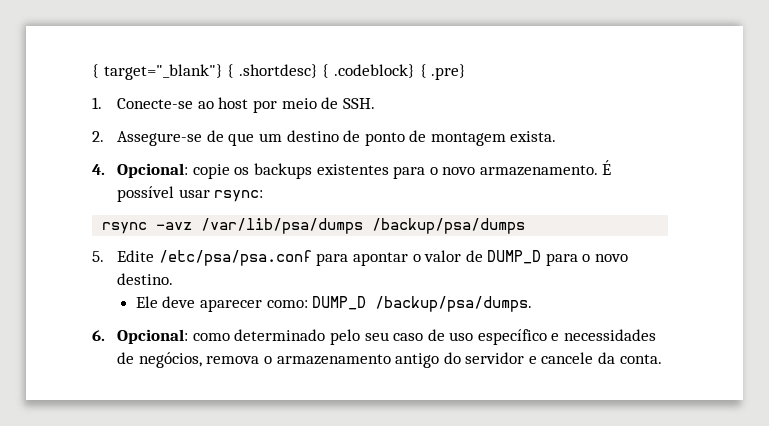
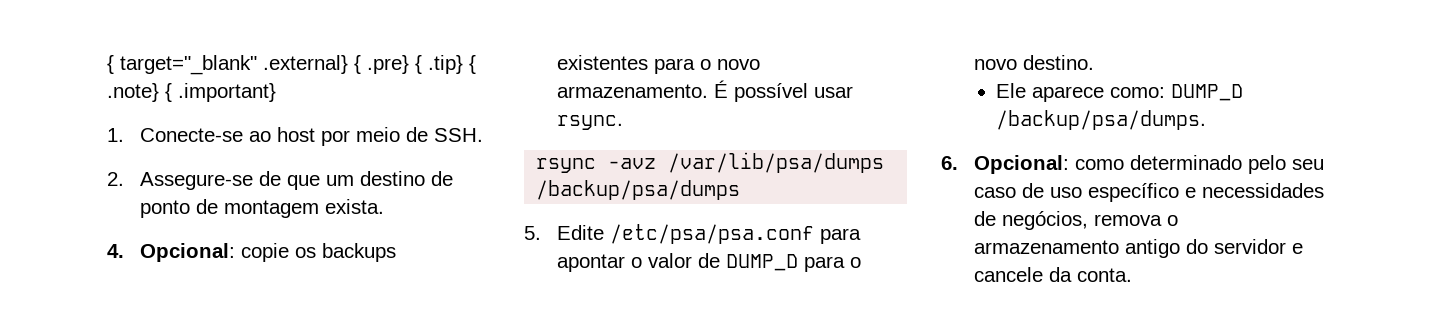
[92,64,467,80] { target="_blank"} { .shortdesc} { .codeblock} { .pre} -> [107,55,476,75] [107,83,276,102] { target="_blank" .external} { .pre} { .tip} { .note} { .important}
[214,190,264,202] rsync: -> [556,115,623,130] rsync.
[162,296,263,312] deve aparecer -> [1032,86,1105,102] aparece

